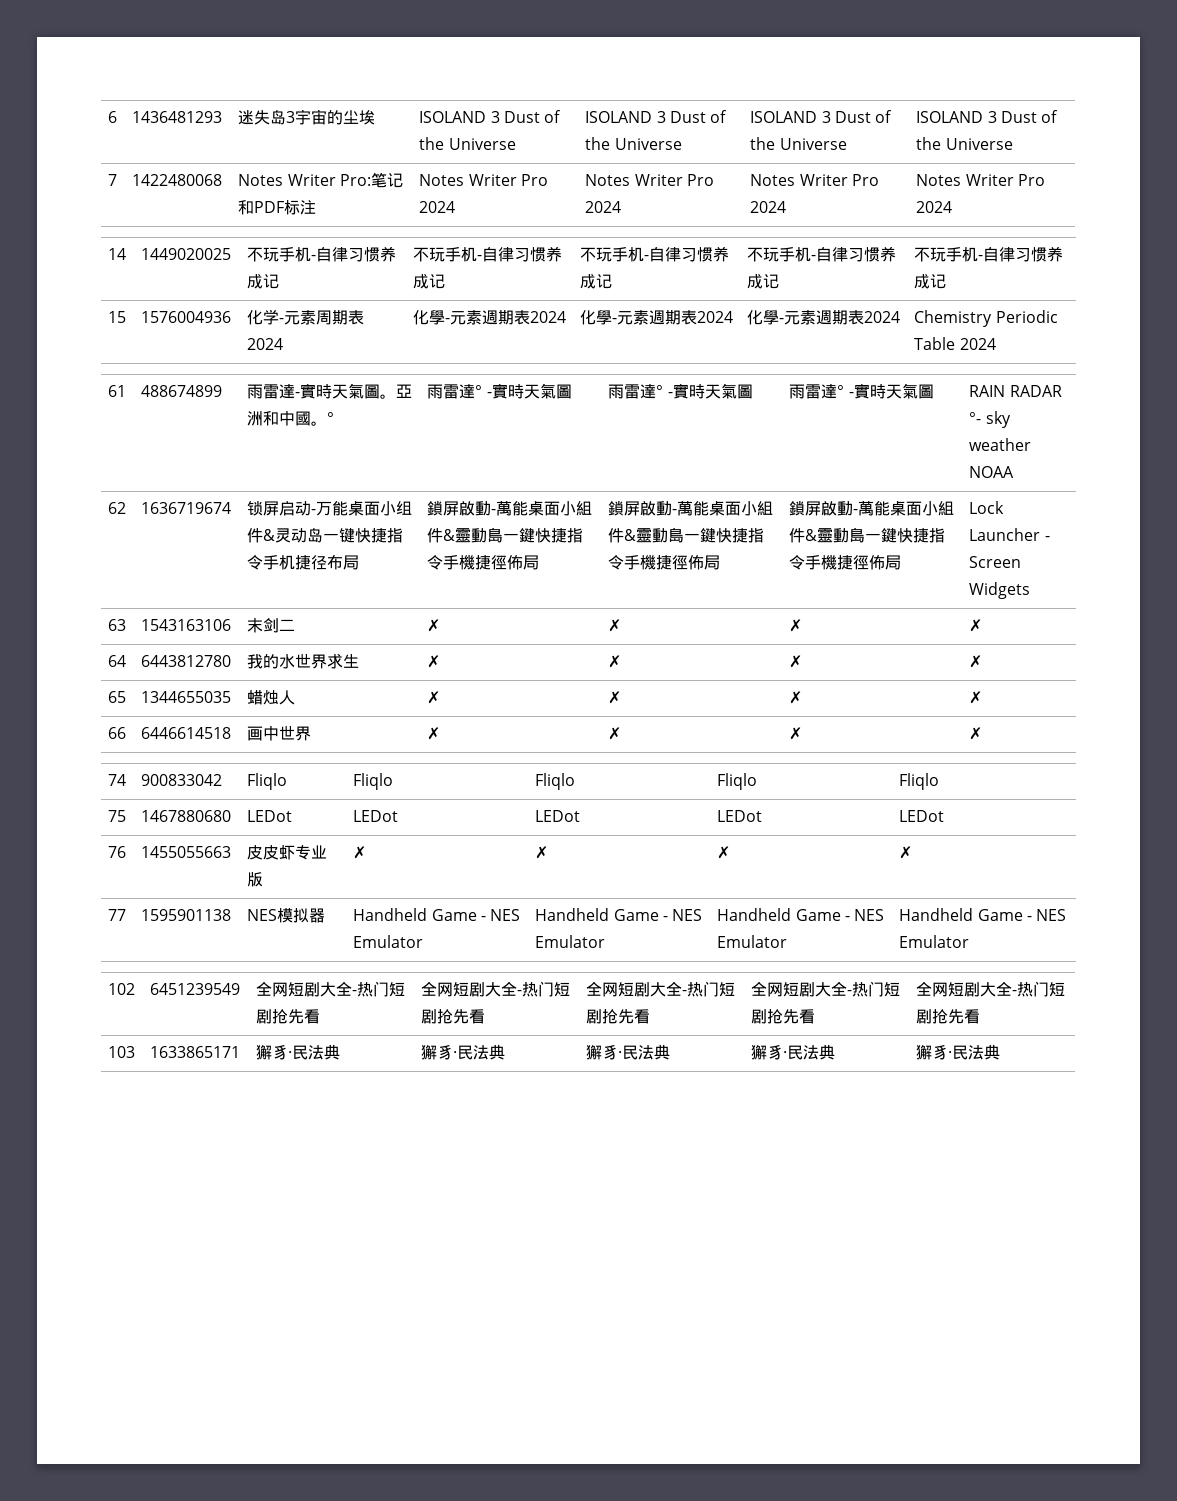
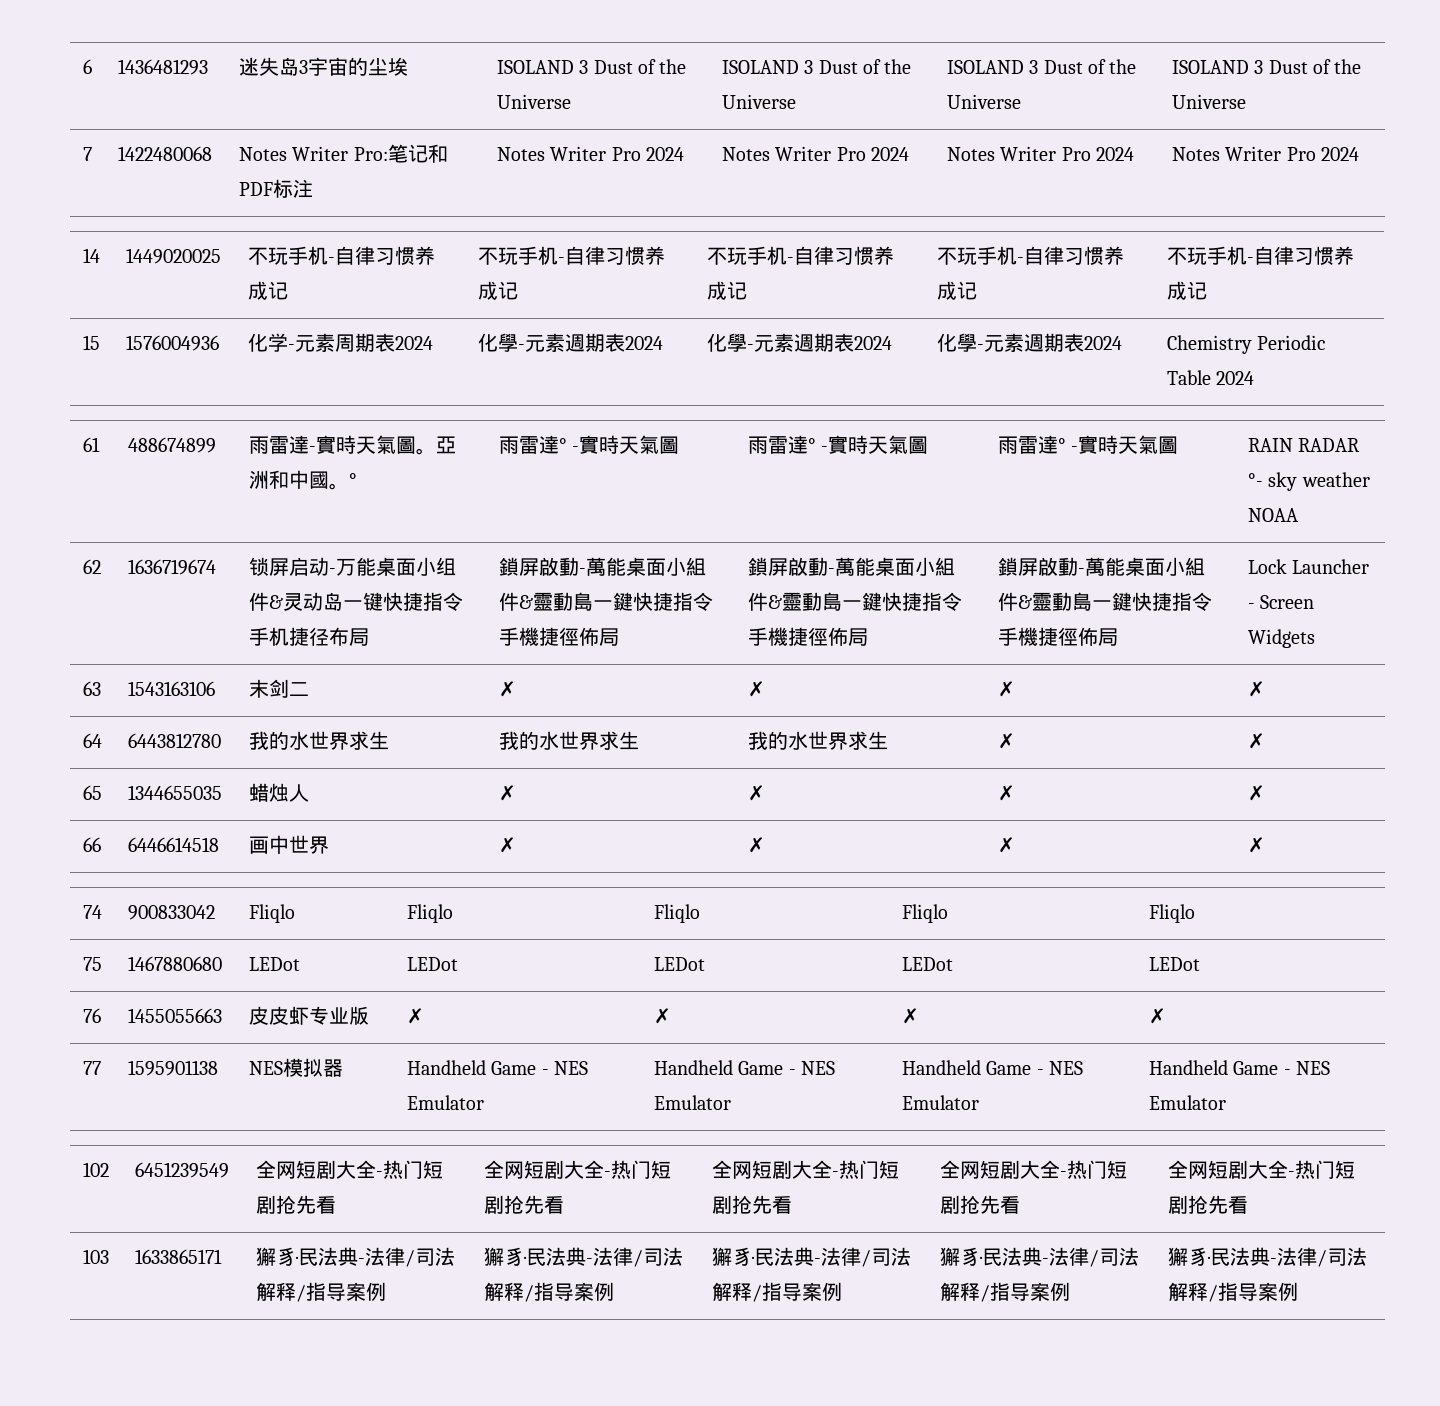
[427,655,441,668] [608,655,622,668] ✗ | ✗ -> [498,731,639,750] [747,731,888,750] 我的水世界求生 | 我的水世界求生
[421,1044,506,1060] [586,1044,671,1060] [751,1044,836,1060] [916,1044,1001,1060] | 獬豸·民法典 | 獬豸·民法典 | 獬豸·民法典 | 獬豸·民法典 -> [357,1247,455,1267] [255,1282,386,1302] [483,1247,683,1267] [483,1282,614,1302] [711,1247,911,1267] [711,1282,842,1302] [939,1247,1139,1267] [939,1282,1070,1302] [1167,1247,1367,1267] [1167,1282,1298,1302] -法律/司法解释/指导案例 | 獬豸·民法典-法律/司法解释/指导案例 | 獬豸·民法典-法律/司法解释/指导案例 | 獬豸·民法典-法律/司法解释/指导案例 | 獬豸·民法典-法律/司法解释/指导案例

